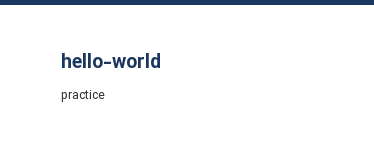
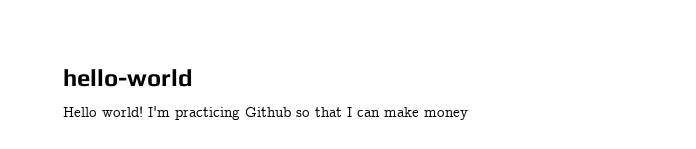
[61,90,105,102] practice -> [63,106,468,120] Hello world! I'm practicing Github so that I can make money

